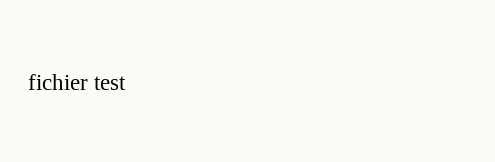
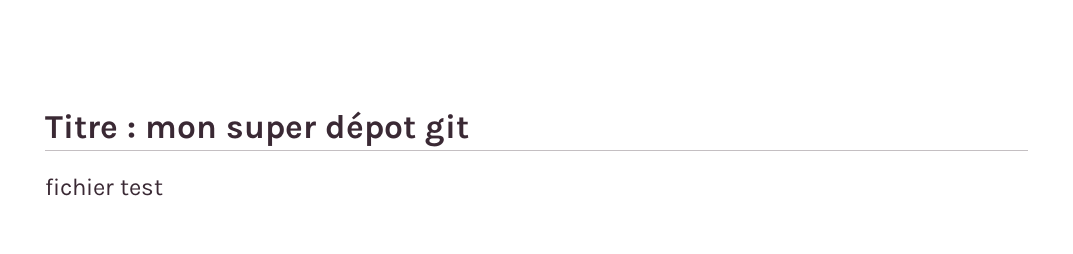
(28, 82) none -> [45,111,470,147] Titre : mon super dépot git //

